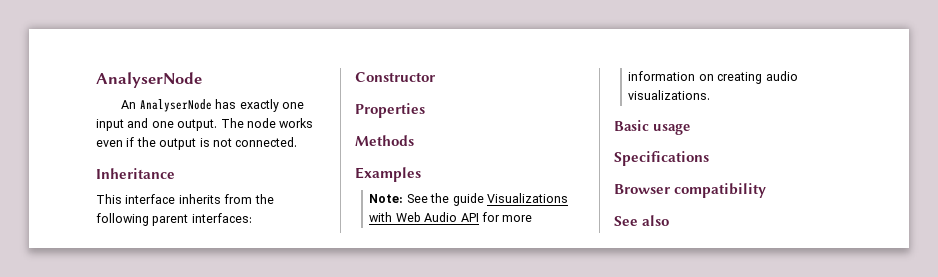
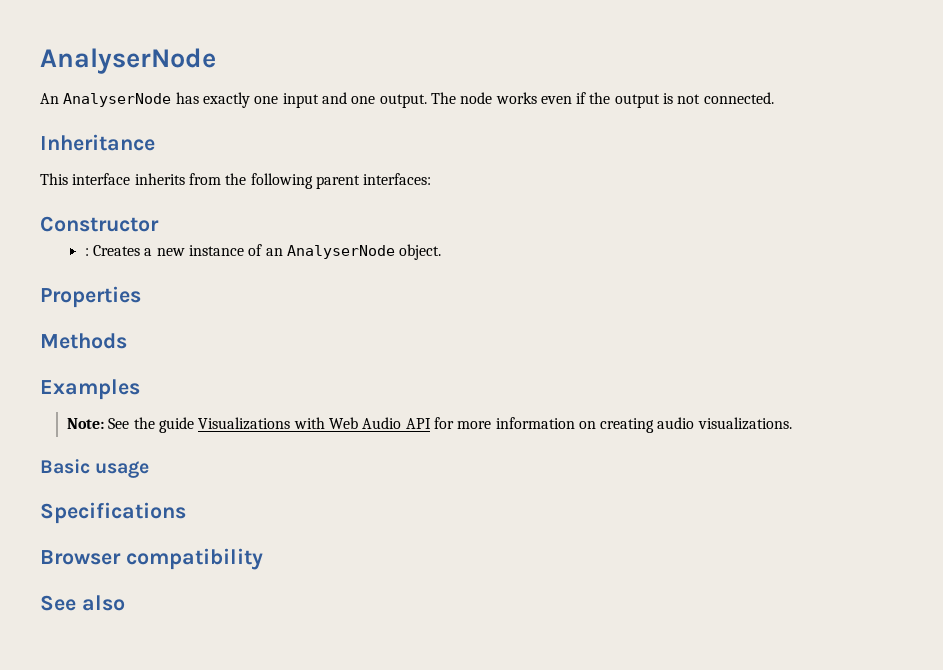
(435, 77) none -> [84,244,442,260] // : Creates a new instance of an AnalyserNode object.

